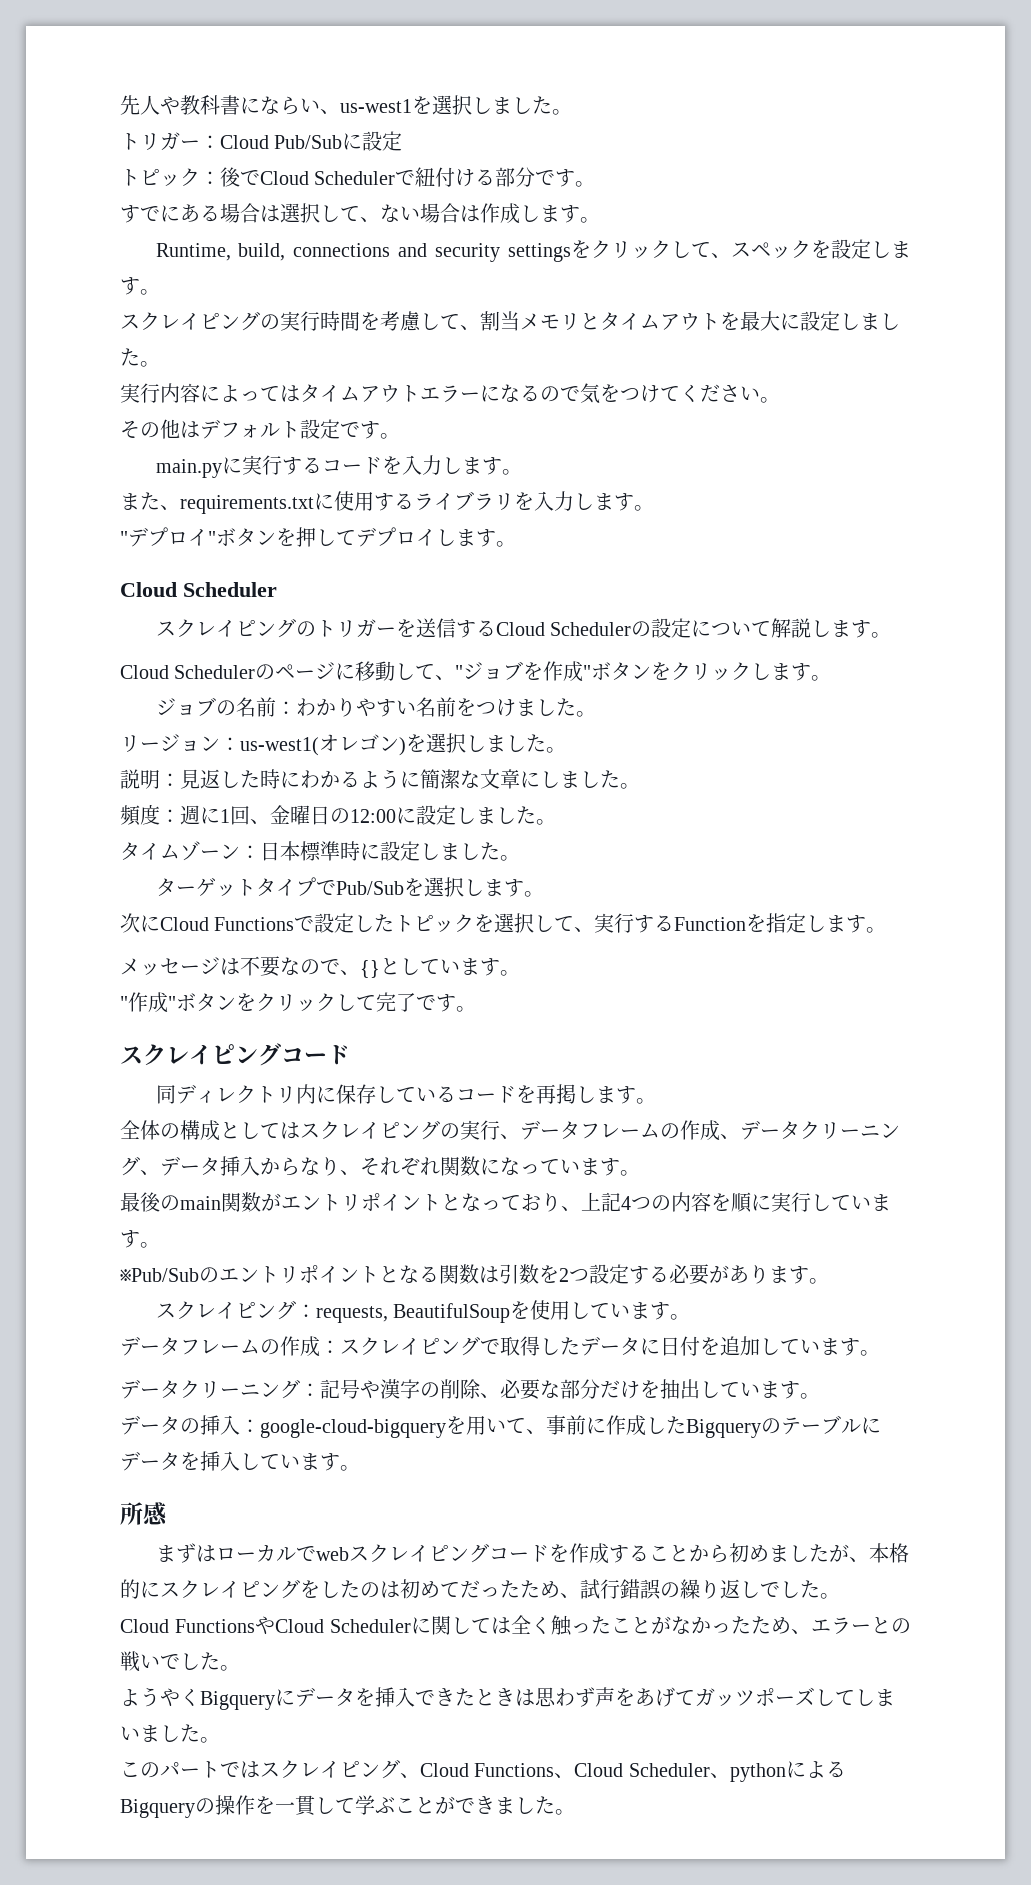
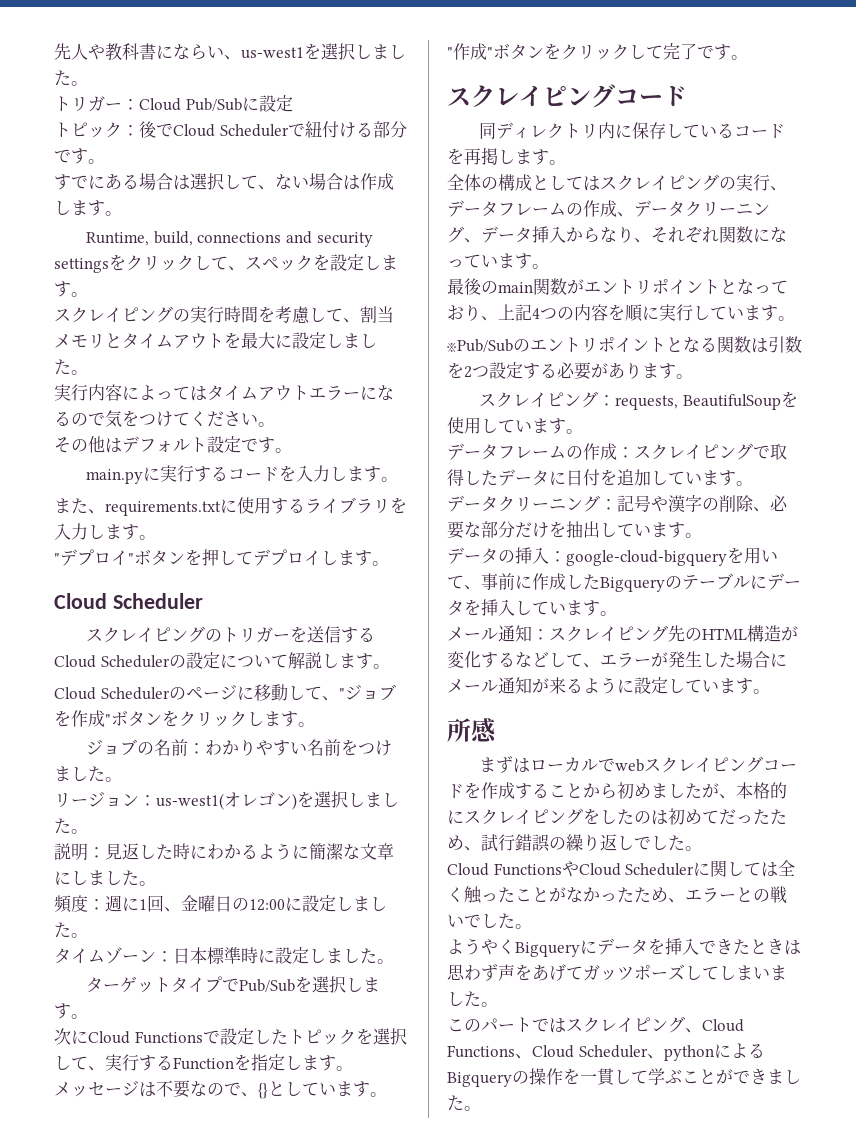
(360, 1468) none -> [447,625,798,642] [447,651,787,668] [447,677,770,694] // メール通知：スクレイピング先のHTML構造が変化するなどして、エラーが発生した場合にメール通知が来るように設定しています。

